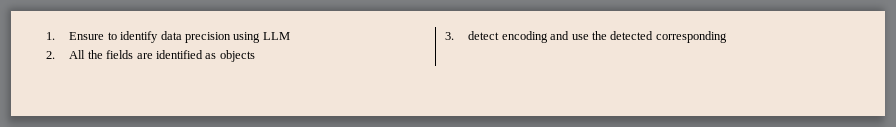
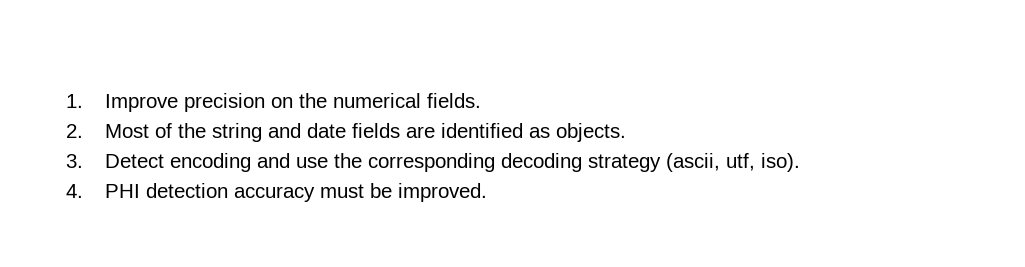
[69,31,290,43] [46,50,103,59] Ensure to identify data precision using LLM // 2. All the -> [104,93,481,112] [66,123,346,142] Improve precision on the numerical fields. // 2. Most of the string and date
[219,50,255,62] objects -> [555,123,626,142] objects.
[468,31,500,40] detect -> [104,154,164,168] Detect
[610,31,727,43] detected corresponding -> [367,153,800,172] [66,183,487,202] corresponding decoding strategy (ascii, utf, iso). // 4. PHI detection accuracy must be improved.

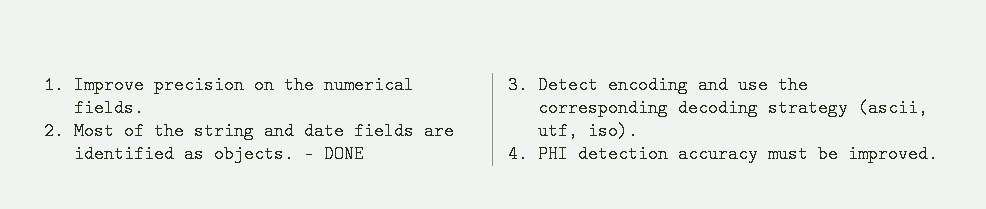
(626, 132) none -> [303,145,364,163] - DONE

